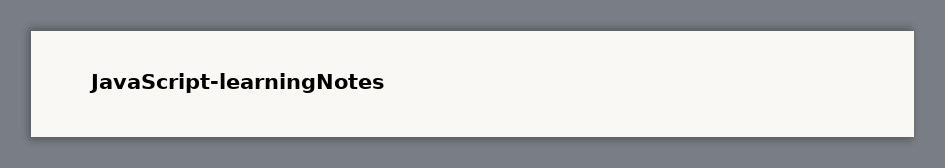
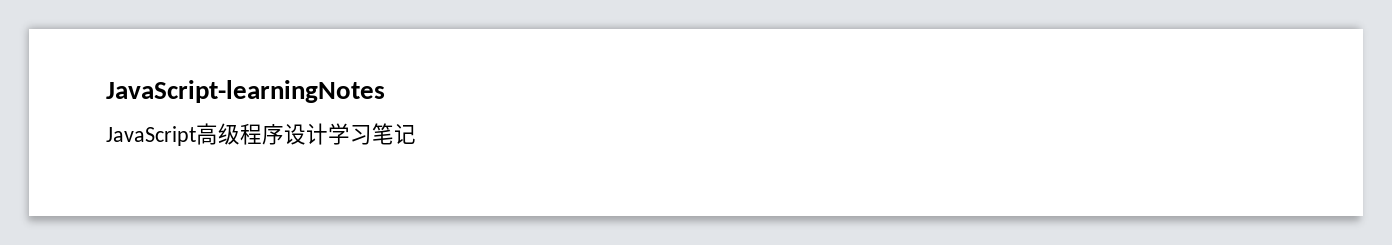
(385, 83) none -> [106,123,416,146] // JavaScript高级程序设计学习笔记

